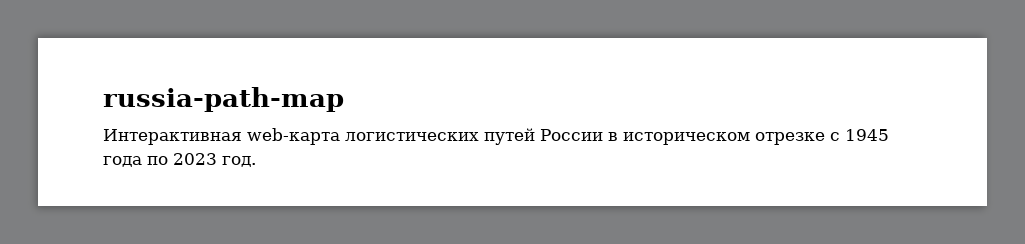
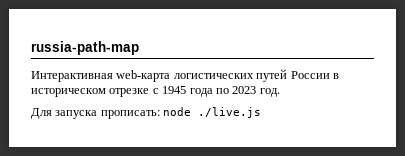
(256, 161) none -> [31,107,262,119] // Для запуска прописать: node ./live.js

